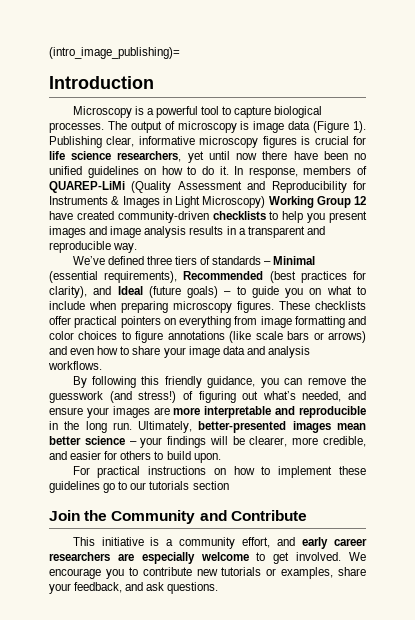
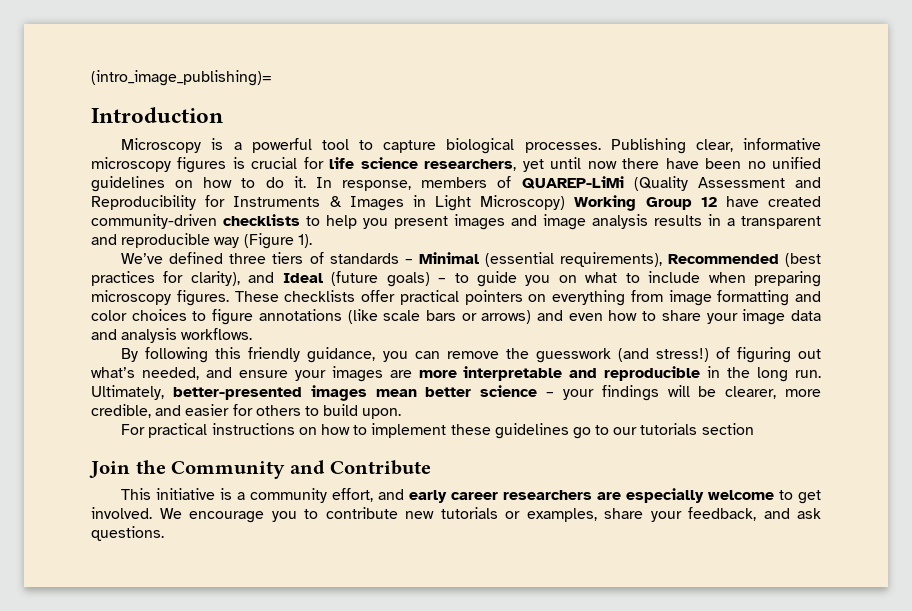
[107,121,366,133] The output of microscopy is image data (Figure 1). -> (601, 147) none
[113,243,138,253] way. -> [214,233,312,249] way (Figure 1).

